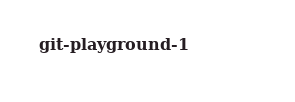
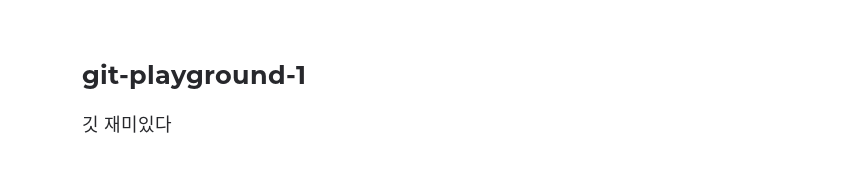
(189, 45) none -> [82,115,172,133] // 깃 재미있다

